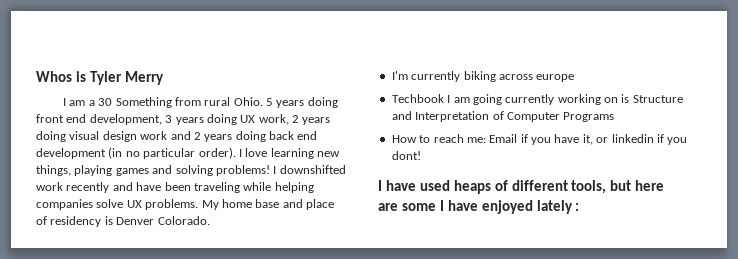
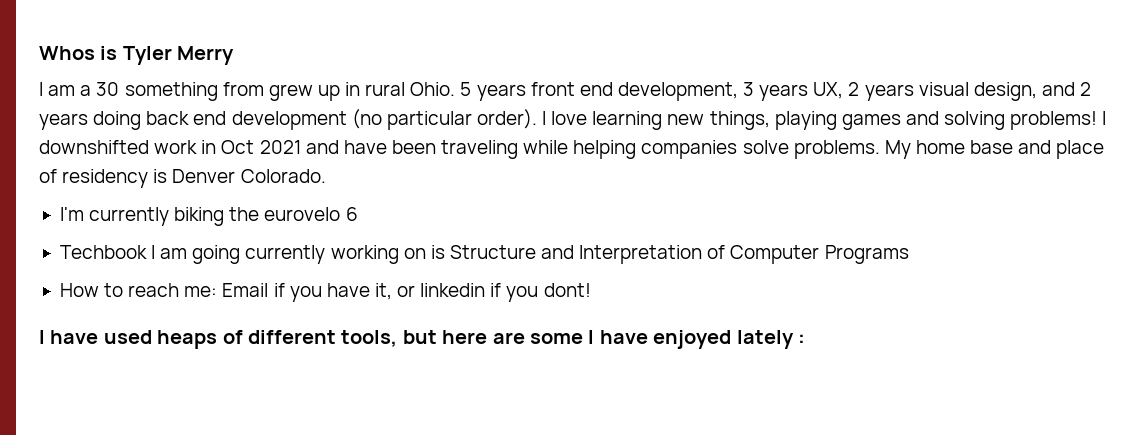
[115,97,201,108] Something from -> [124,82,361,101] something from grew up in
[307,97,338,108] doing -> (526, 92) none
[206,114,331,125] [36,131,168,142] doing UX work, 2 years doing visual design work -> [813,82,1037,101] UX, 2 years visual design,
[108,147,140,159] (in no -> [351,109,382,129] (no
[66,182,110,193] recently -> [201,140,301,154] in Oct 2021
[126,200,142,208] UX -> (789, 147) none
[498,74,575,82] across europe -> [229,207,358,221] the eurovelo 6

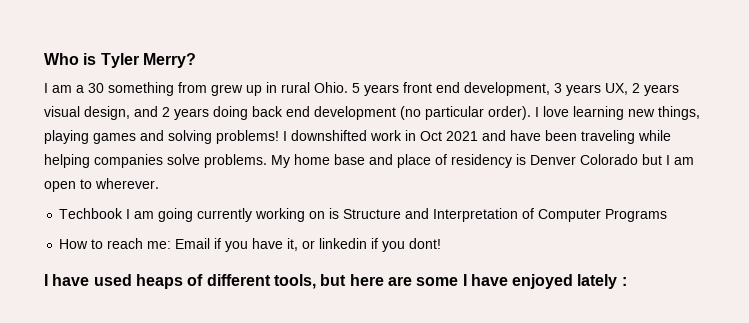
[39,46,95,60] Whos -> [44,53,79,65] Who
[177,46,235,65] Merry -> [142,53,196,68] Merry?
[240,169,326,183] [59,207,358,226] Colorado. // I'm currently biking the eurovelo 6 -> [580,154,694,165] [44,178,159,192] Colorado but I am open to wherever.

